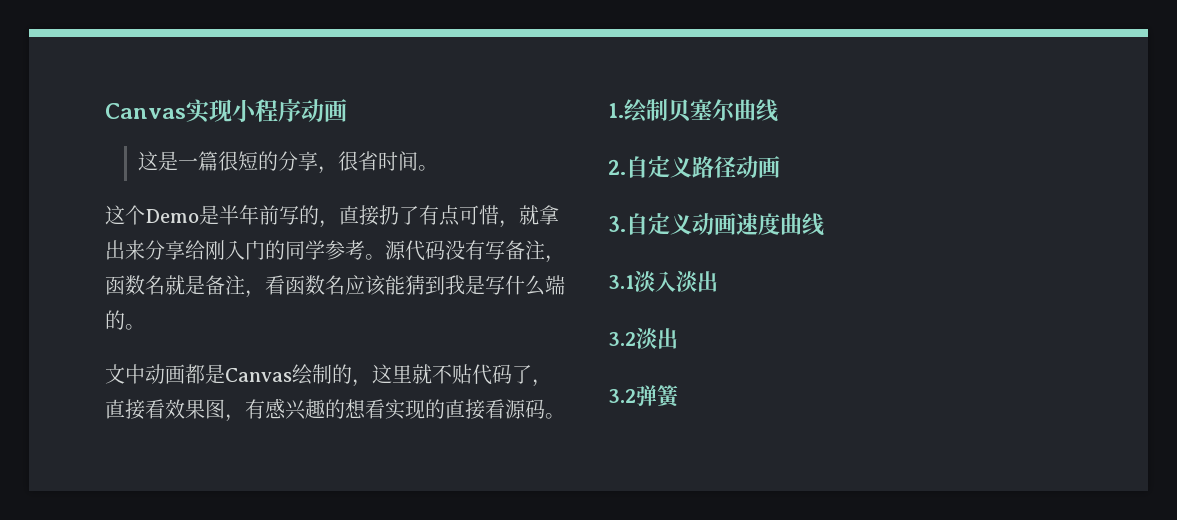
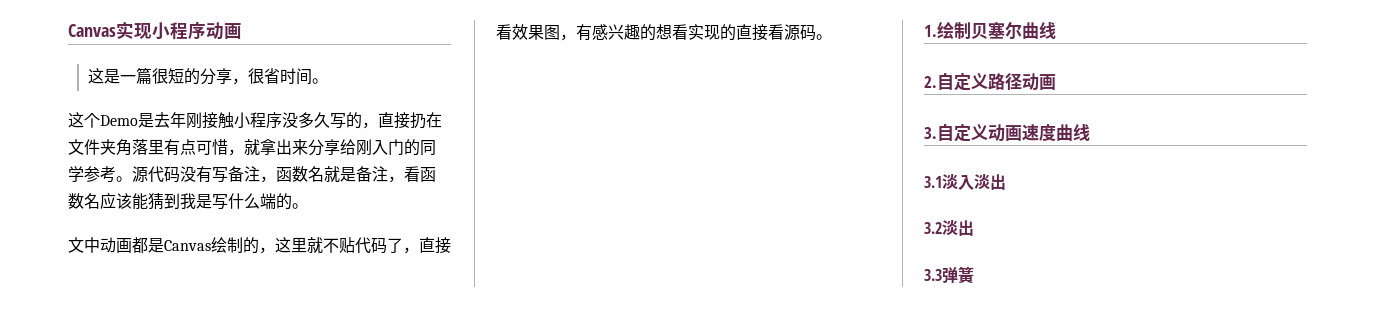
[219,205,419,228] 半年前写的，直接扔了 -> [154,112,442,129] [68,139,164,156] 去年刚接触小程序没多久写的，直接扔在文件夹角落里
[608,389,636,403] 3.2 -> [924,269,942,281] 3.3

